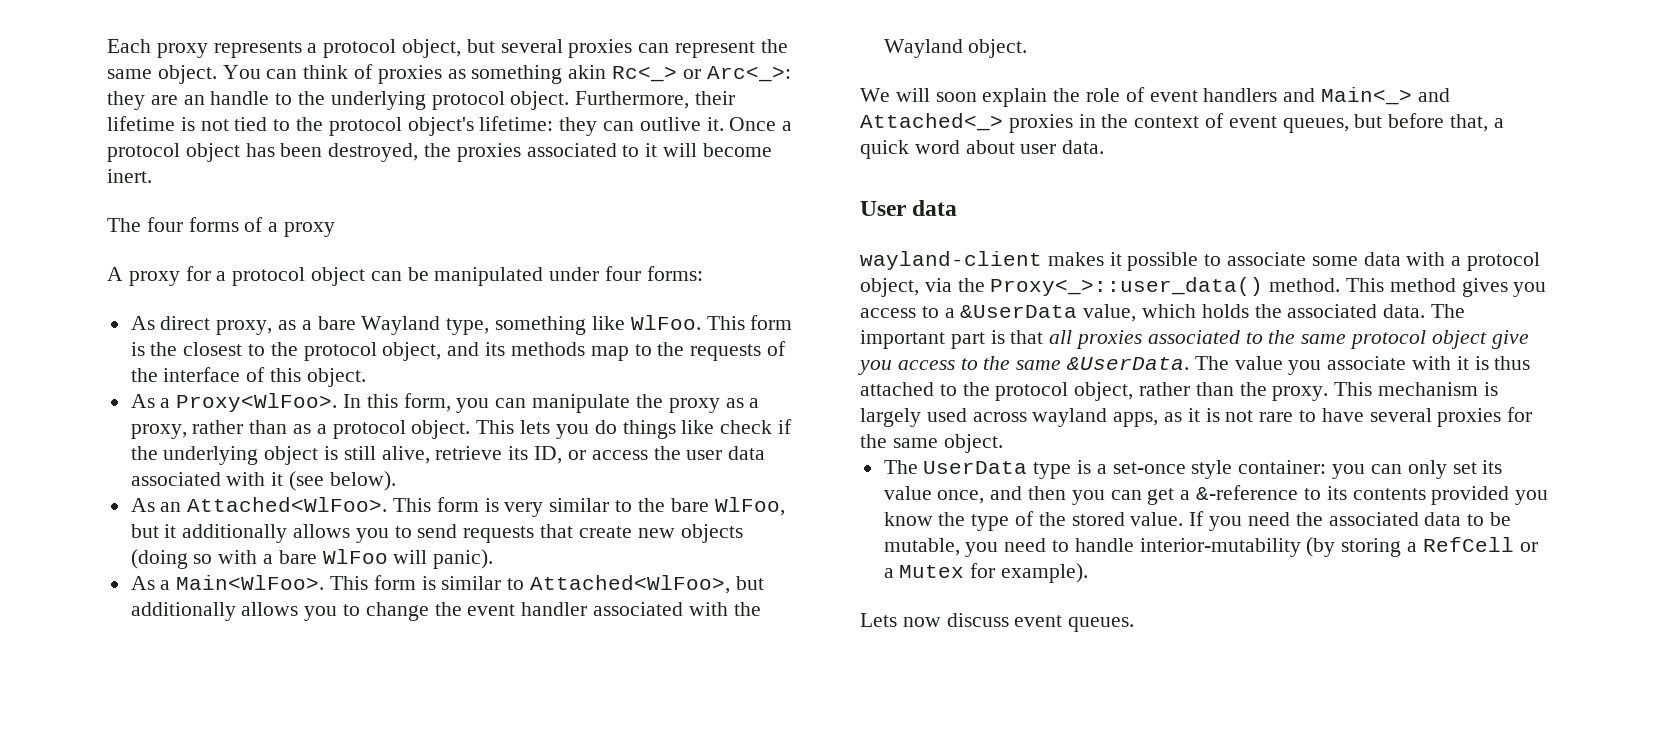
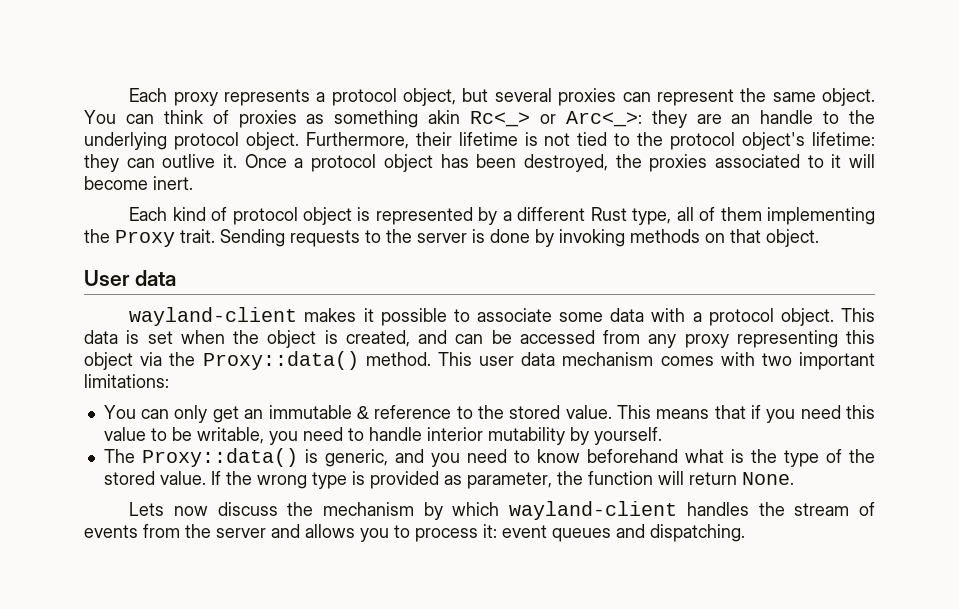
[107,217,336,237] [107,266,703,286] [130,315,793,335] [130,341,786,361] [130,367,366,387] [130,393,760,413] [130,419,792,439] [130,446,766,465] [130,471,396,491] [130,497,785,517] [130,524,743,543] [130,549,494,569] [130,575,764,594] [130,602,761,621] [883,39,1028,58] [860,87,1450,107] [860,113,1504,133] [860,140,1105,159] The four forms of a proxy // A proxy for a protocol object can be manipulated under four forms: // As direct proxy, as a bare Wayland type, something like WlFoo. This form is the closest to the protocol object, and its methods map to the requests of the interface of this object. // As a Proxy<WlFoo>. In this form, you can manipulate the proxy as a proxy, rather than as a protocol object. This lets you do things like check if the underlying object is still alive, retrieve its ID, or access the user data associated with it (see below). // As an Attached<WlFoo>. This form is very similar to the bare WlFoo, but it additionally allows you to send requests that create new objects (doing so with a bare WlFoo will panic). // As a Main<WlFoo>. This form is similar to Attached<WlFoo>, but additionally allows you to change the event handler associated with the Wayland object. // We will soon explain the role of event handlers and Main<_> and Attached<_> proxies in the context of event queues, but before that, a quick word about user data. -> [129,207,875,225] [84,229,819,247] Each kind of protocol object is represented by a different Rust type, all of them implementing the Proxy trait. Sending requests to the server is done by invoking methods on that object.
[860,278,919,297] object, -> [780,308,875,326] [84,330,875,348] [84,352,133,370] object. This data is set when the object is created, and can be accessed from any proxy representing this object
[990,277,1264,296] Proxy<_>::user_data() -> [202,351,359,370] Proxy::data()
[1389,278,1547,297] [860,304,1466,322] [860,330,1529,349] [858,356,1531,375] [860,382,1498,401] [860,407,1533,427] [860,434,1003,453] [883,460,1503,479] [883,485,1549,505] [883,512,933,526] method gives you access to a &UserData value, which holds the associated data. The important part is that all proxies associated to the same protocol object give you access to the same &UserData. The value you associate with it is thus attached to the protocol object, rather than the proxy. This mechanism is largely used across wayland apps, as it is not rare to have several proxies for the same object. // The UserData type is a set-once style container: you can only set its value once, and then you can get a &-reference to its contents provided you know -> [479,352,875,370] [84,374,169,388] [103,405,875,423] [103,427,662,445] [103,448,744,467] user data mechanism comes with two important limitations: // You can only get an immutable & reference to the stored value. This means that if you need this value to be writable, you need to handle interior mutability by yourself. // The Proxy::data() is generic, and you need to know beforehand what is
[1209,512,1511,531] [883,537,1538,557] [883,563,1089,583] [860,613,1135,632] you need the associated data to be mutable, you need to handle interior-mutability (by storing a RefCell or a Mutex for example). // Lets now discuss event queues. -> [225,471,794,489] [129,501,876,520] [84,524,745,542] the wrong type is provided as parameter, the function will return None. // Lets now discuss the mechanism by which wayland-client handles the stream of events from the server and allows you to process it: event queues and dispatching.

